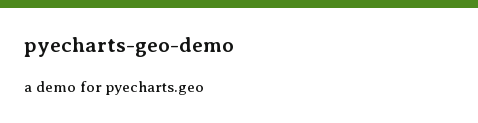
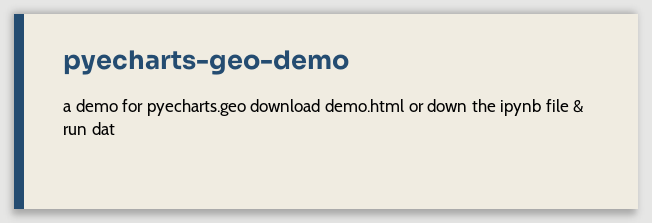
(205, 88) none -> [250,99,585,116] [63,122,115,135] download demo.html or down the ipynb file & run dat

